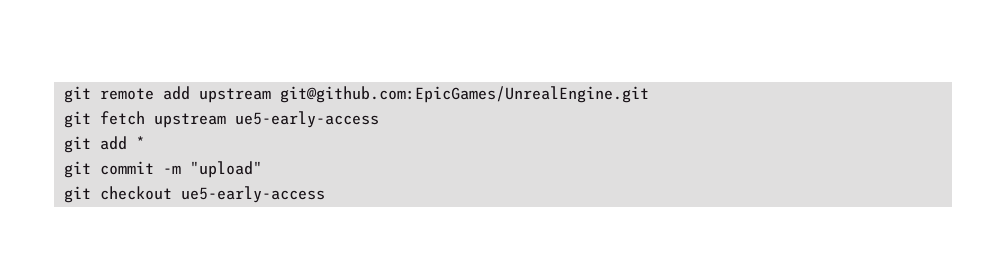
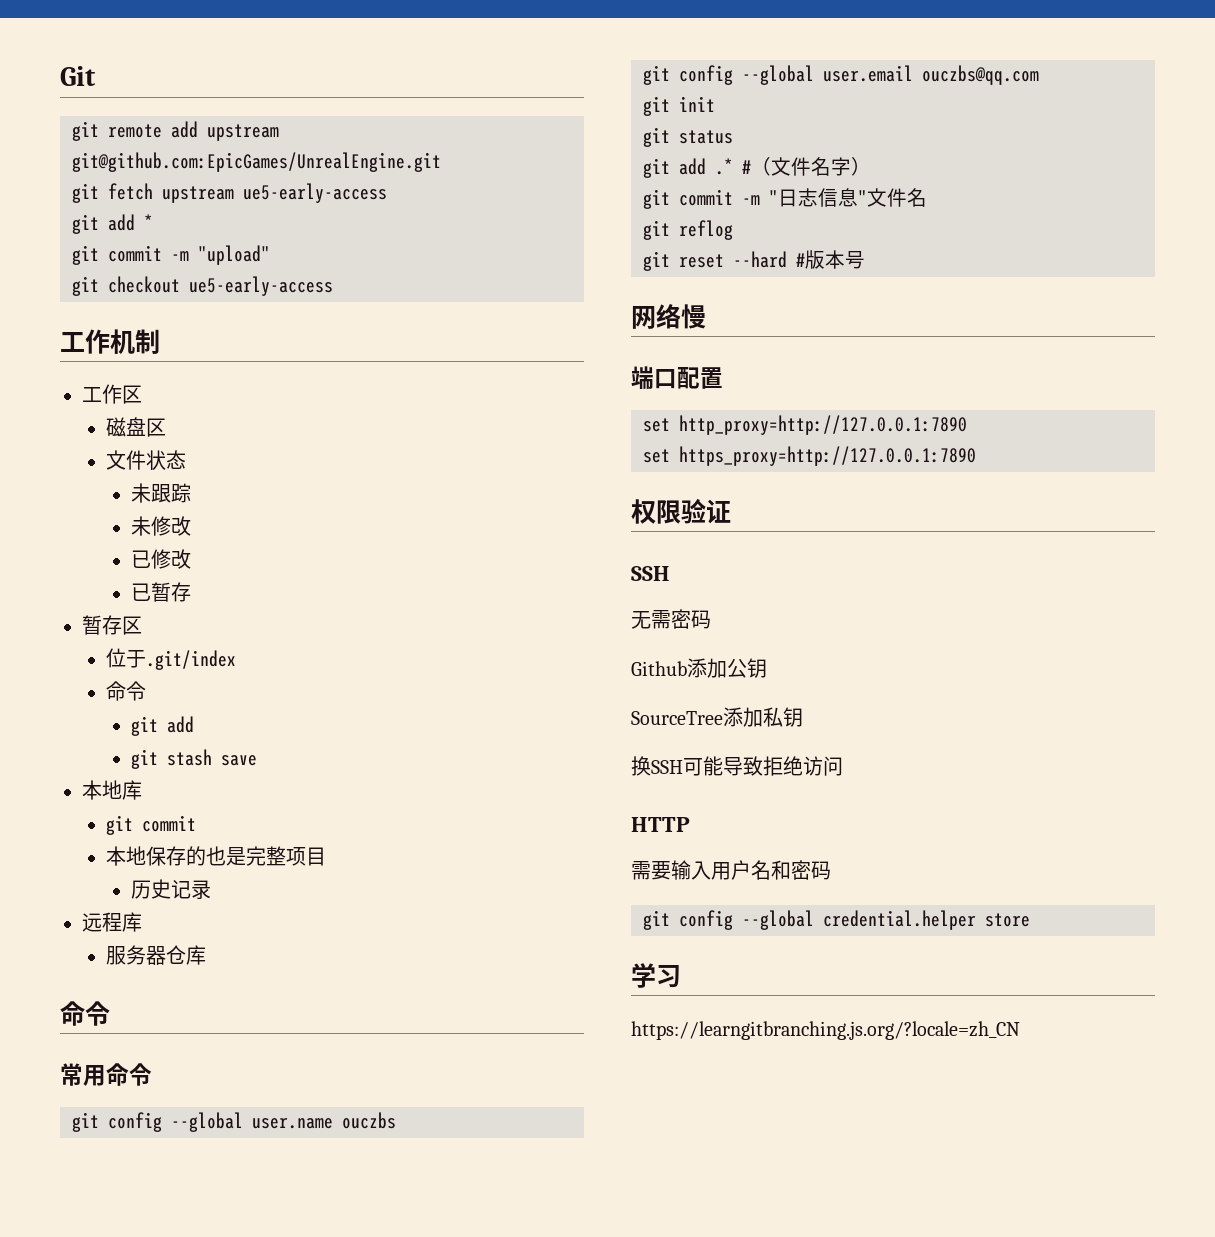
(64, 94) none -> [60,66,96,86] Git //
(326, 194) none -> [60,329,160,354] [82,384,142,404] [106,417,167,437] [106,450,187,470] [130,483,191,503] [130,516,191,536] [130,549,191,569] [130,582,191,602] [82,615,142,635] [106,648,237,670] [106,681,147,701] [130,716,194,736] [130,749,257,769] [82,780,142,800] [106,815,197,835] [106,846,327,866] [130,879,211,899] [82,912,142,932] [106,945,207,965] [60,1001,110,1026] [60,1063,152,1086] [72,1112,396,1132] [643,65,1039,85] [643,96,715,116] [643,127,733,147] [643,157,871,178] [643,188,927,209] [643,220,733,240] [643,250,865,271] [631,304,706,329] [631,366,723,389] [643,415,967,435] [643,446,976,466] [631,499,731,524] [631,566,670,581] [631,609,711,629] [631,658,767,678] [631,707,803,727] [631,756,843,776] [631,817,690,832] [631,860,831,880] [643,910,1030,930] [631,963,681,988] [631,1021,1020,1040] // 工作机制 // 工作区 // 磁盘区 // 文件状态 // 未跟踪 // 未修改 // 已修改 // 已暂存 // 暂存区 // 位于.git/index // 命令 // git add // git stash save // 本地库 // git commit // 本地保存的也是完整项目 // 历史记录 // 远程库 // 服务器仓库 // 命令 // 常用命令 // git config --global user.name ouczbs // git config --global user.email ouczbs@qq.com // git init // git status // git add .* #（文件名字） // git commit -m "日志信息"文件名 // git reflog // git reset --hard #版本号 // 网络慢 // 端口配置 // set http_proxy=http://127.0.0.1:7890 // set https_proxy=http://127.0.0.1:7890 // 权限验证 // SSH // 无需密码 // Github添加公钥 // SourceTree添加私钥 // 换SSH可能导致拒绝访问 // HTTP // 需要输入用户名和密码 // git config --global credential.helper store // 学习 // https://learngitbranching.js.org/?locale=zh_CN

